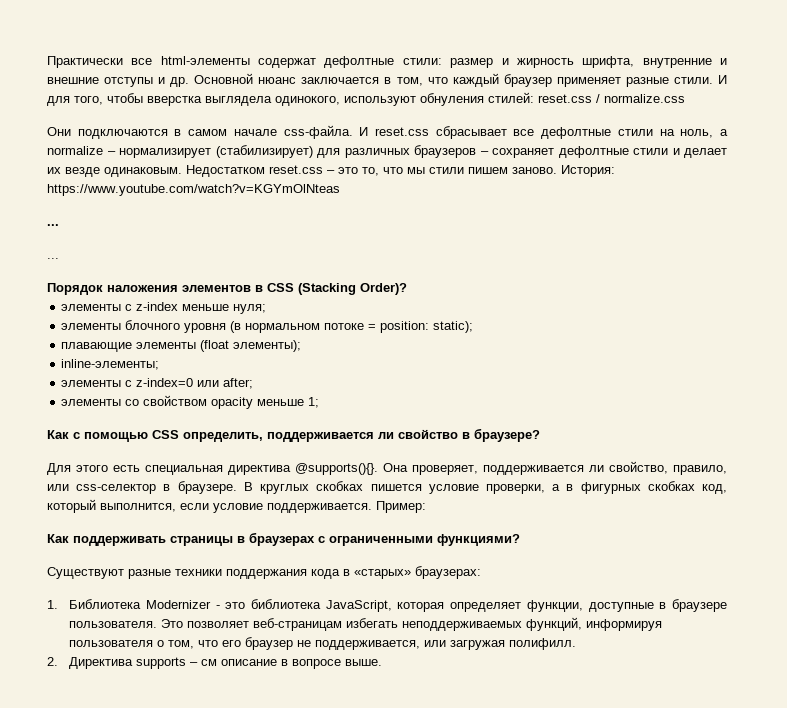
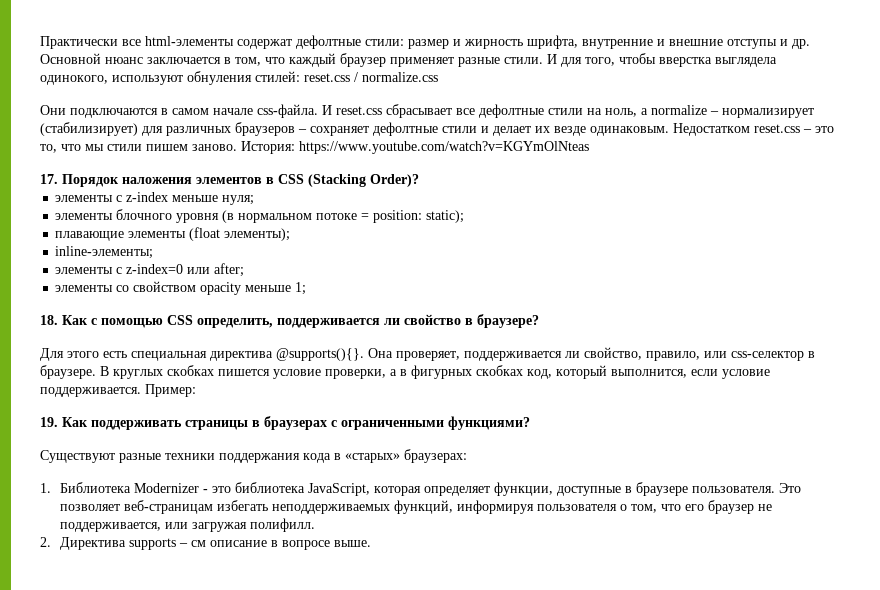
[47,224,59,226] [47,258,59,259] ... // ... // -> [40,174,58,184] 17.
(320, 402) none -> [40,315,58,325] 18.
(426, 507) none -> [40,417,58,427] 19.

